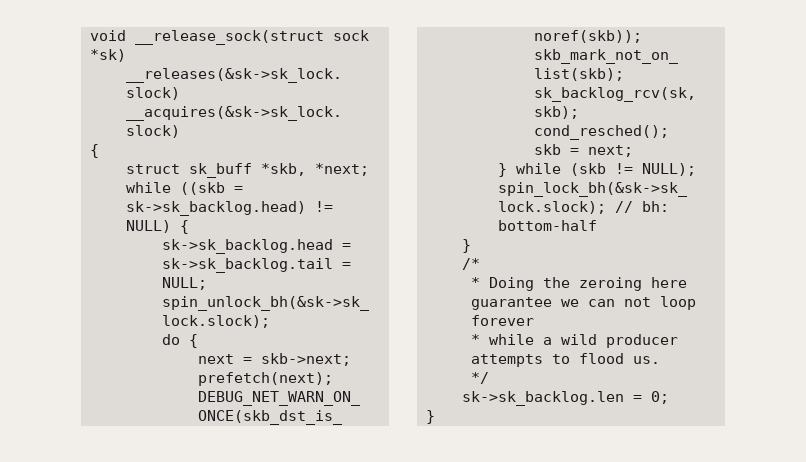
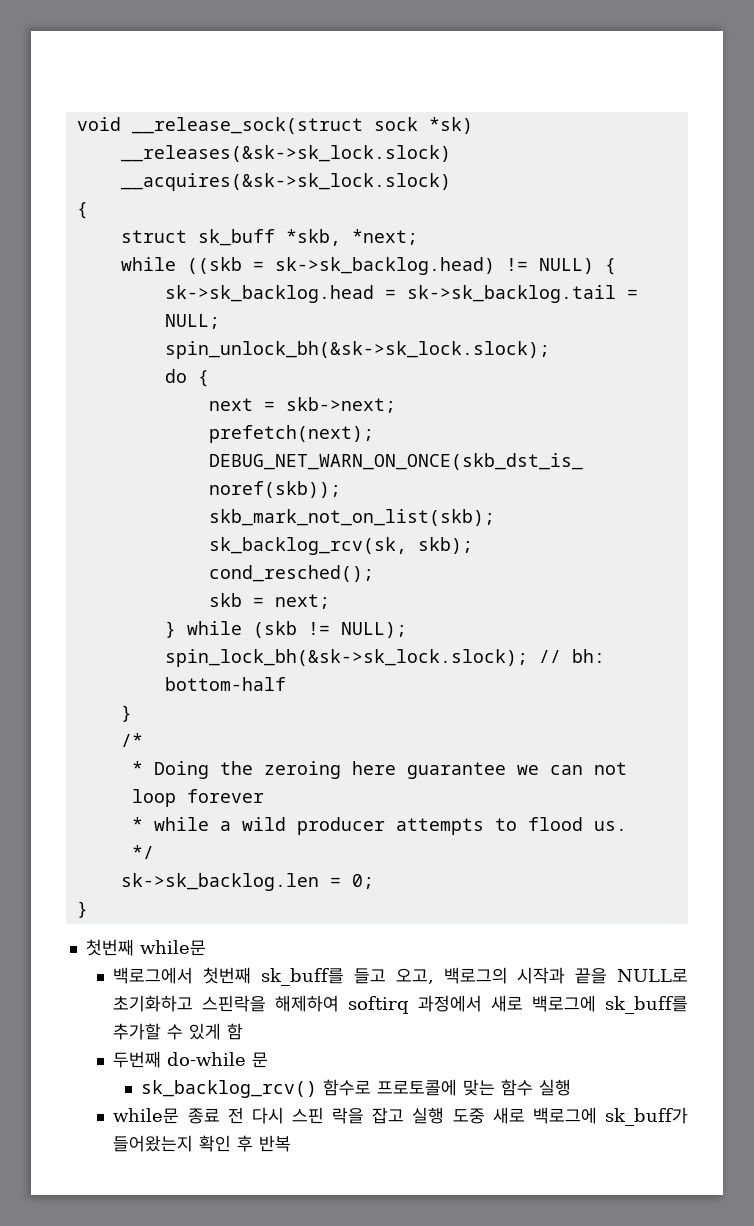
(436, 417) none -> [85,939,206,956] [113,967,688,986] [113,995,688,1014] [113,1023,244,1040] [113,1051,269,1068] [141,1079,572,1098] [113,1107,689,1126] [113,1135,292,1152] // 첫번째 while문 // 백로그에서 첫번째 sk_buff를 들고 오고, 백로그의 시작과 끝을 NULL로 초기화하고 스핀락을 해제하여 softirq 과정에서 새로 백로그에 sk_buff를 추가할 수 있게 함 // 두번째 do-while 문 // sk_backlog_rcv() 함수로 프로토콜에 맞는 함수 실행 // while문 종료 전 다시 스핀 락을 잡고 실행 도중 새로 백로그에 sk_buff가 들어왔는지 확인 후 반복

